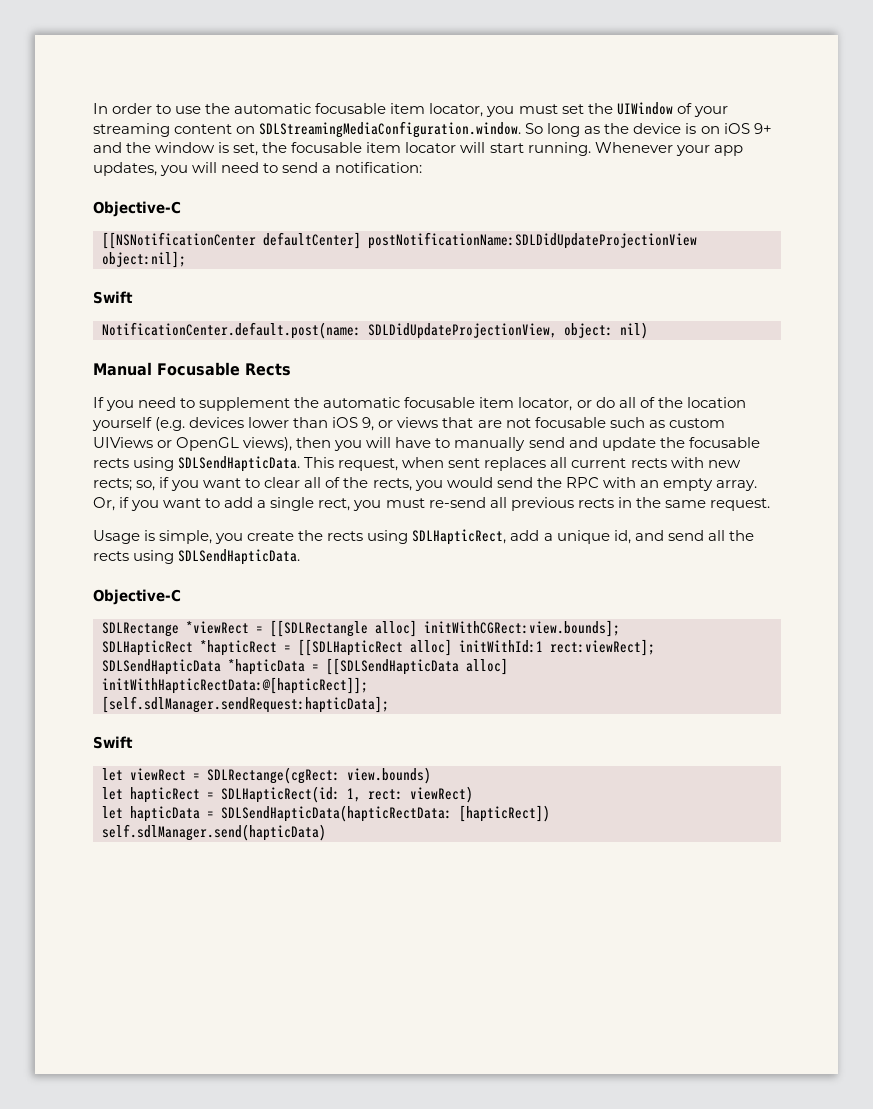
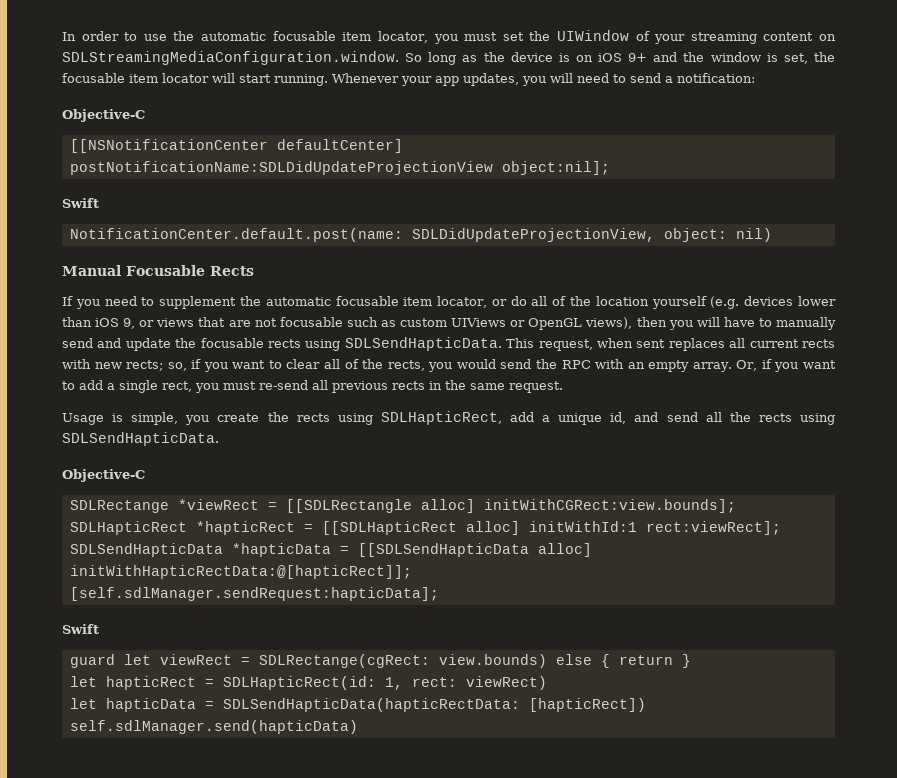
(133, 742) none -> [69,654,115,668] guard
(431, 775) none -> [555,654,691,668] else { return }

